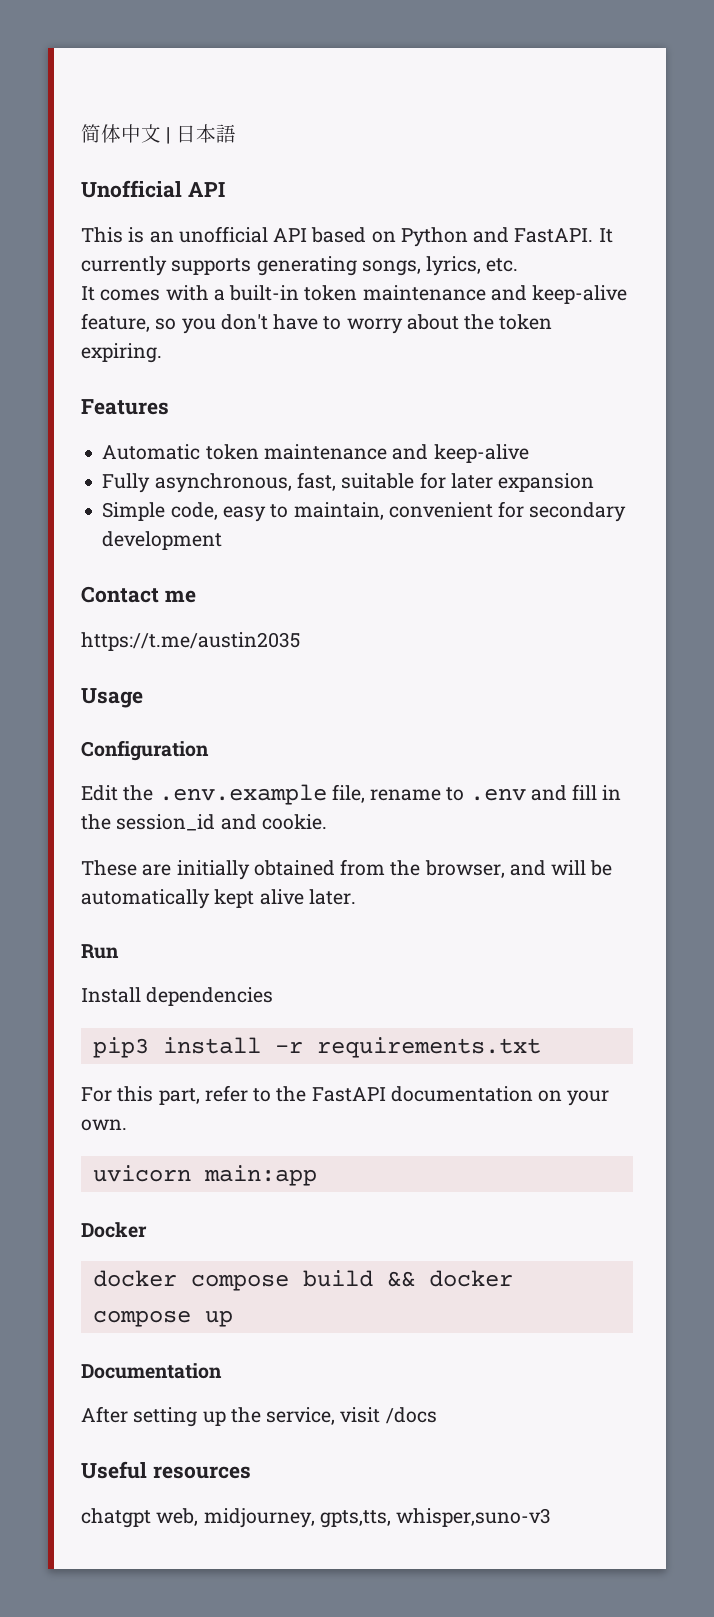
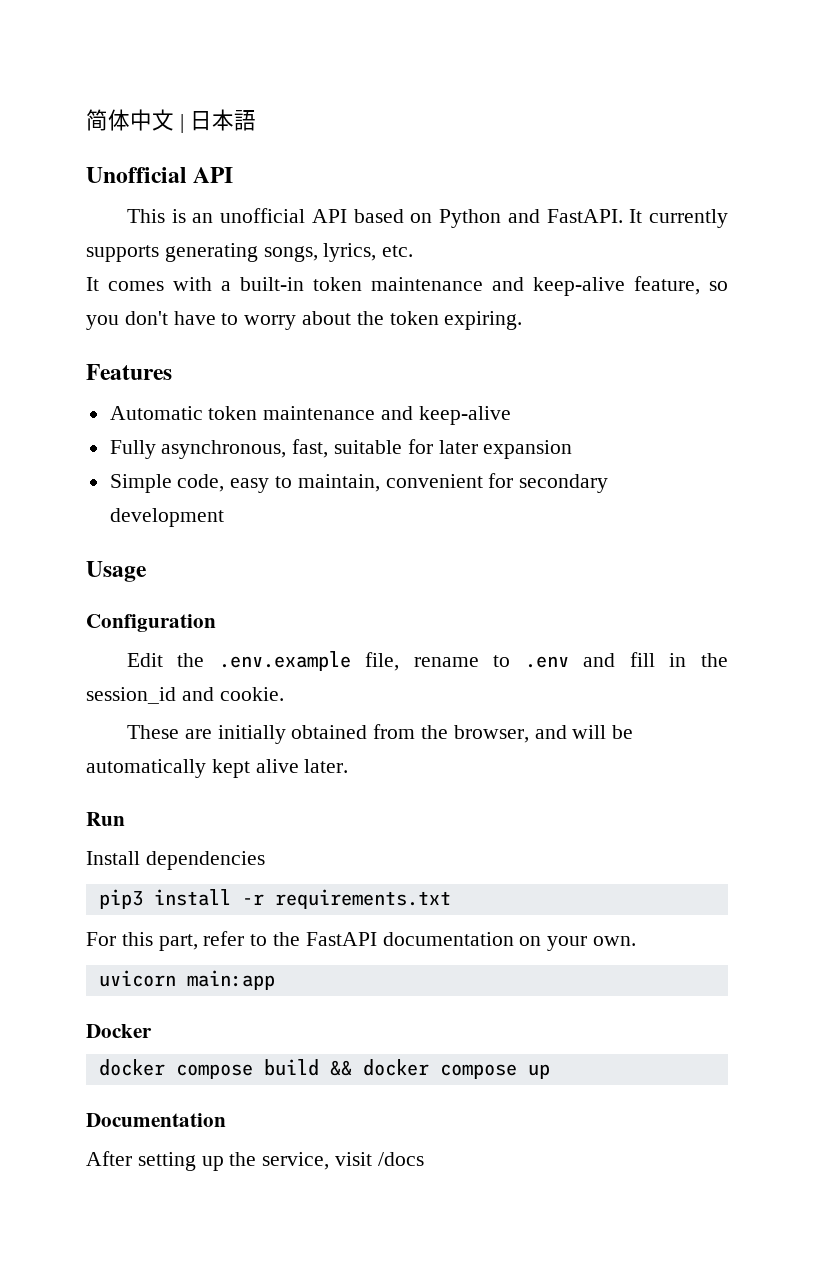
[81,586,196,603] [81,632,300,651] // Contact me // https://t.me/austin2035 -> (224, 517) none
[81,1461,251,1479] [81,1508,552,1528] // Useful resources // chatgpt web, midjourney, gpts,tts, whisper,suno-v3 -> (424, 1159) none

